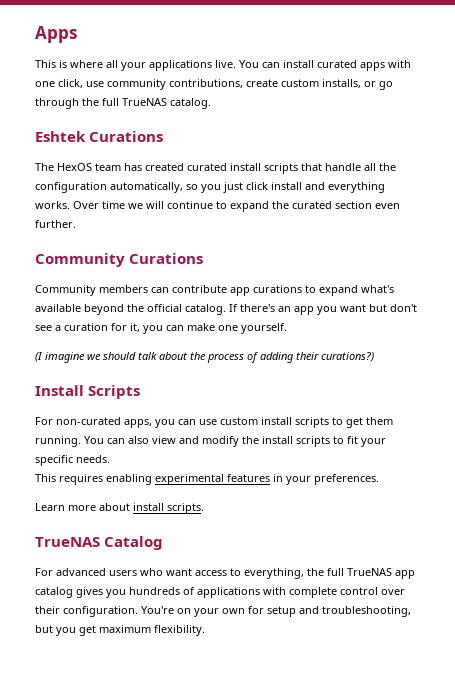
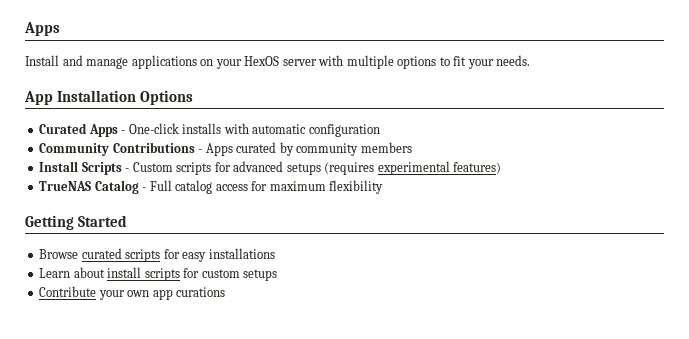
[35,60,411,71] [35,79,393,90] [35,98,211,109] [35,131,164,142] [35,163,396,174] [35,182,385,193] [35,201,400,212] [35,220,76,228] [35,253,204,267] [35,285,394,296] [35,304,417,315] [35,323,287,334] [35,352,374,363] [35,385,141,399] [35,417,393,428] [35,436,386,447] [35,455,110,466] [35,474,379,485] [35,503,204,514] [35,536,164,550] [35,568,415,579] [35,587,405,598] [35,606,411,617] [35,625,205,636] This is where all your applications live. You can install curated apps with one click, use community contributions, create custom installs, or go through the full TrueNAS catalog. // Eshtek Curations // The HexOS team has created curated install scripts that handle all the configuration automatically, so you just click install and everything works. Over time we will continue to expand the curated section even further. // Community Curations // Community members can contribute app curations to expand what's available beyond the official catalog. If there's an app you want but don't see a curation for it, you can make one yourself. // (I imagine we should talk about the process of adding their curations?) // Install Scripts // For non-curated apps, you can use custom install scripts to get them running. You can also view and modify the install scripts to fit your specific needs. // This requires enabling experimental features in your preferences. // Learn more about install scripts. // TrueNAS Catalog // For advanced users who want access to everything, the full TrueNAS app catalog gives you hundreds of applications with complete control over their configuration. You're on your own for setup and troubleshooting, but you get maximum flexibility. -> [25,55,531,69] [24,90,193,105] [39,123,380,137] [39,142,412,156] [39,161,502,175] [39,180,384,194] [25,215,127,230] [39,248,275,262] [39,267,278,281] [39,286,226,300] Install and manage applications on your HexOS server with multiple options to fit your needs. // App Installation Options // Curated Apps - One-click installs with automatic configuration // Community Contributions - Apps curated by community members // Install Scripts - Custom scripts for advanced setups (requires experimental features) // TrueNAS Catalog - Full catalog access for maximum flexibility // Getting Started // Browse curated scripts for easy installations // Learn about install scripts for custom setups // Contribute your own app curations

